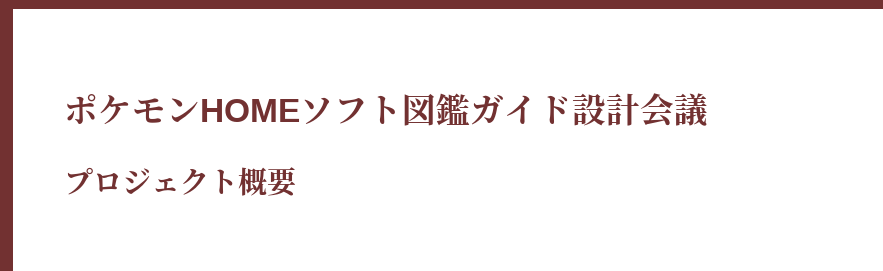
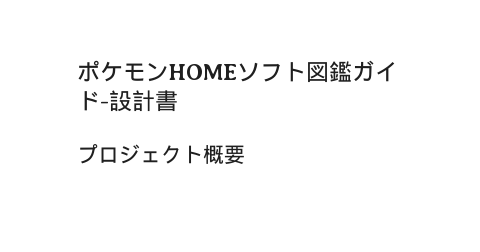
[572,93,708,129] 設計会議 -> [100,90,178,112] -設計書

